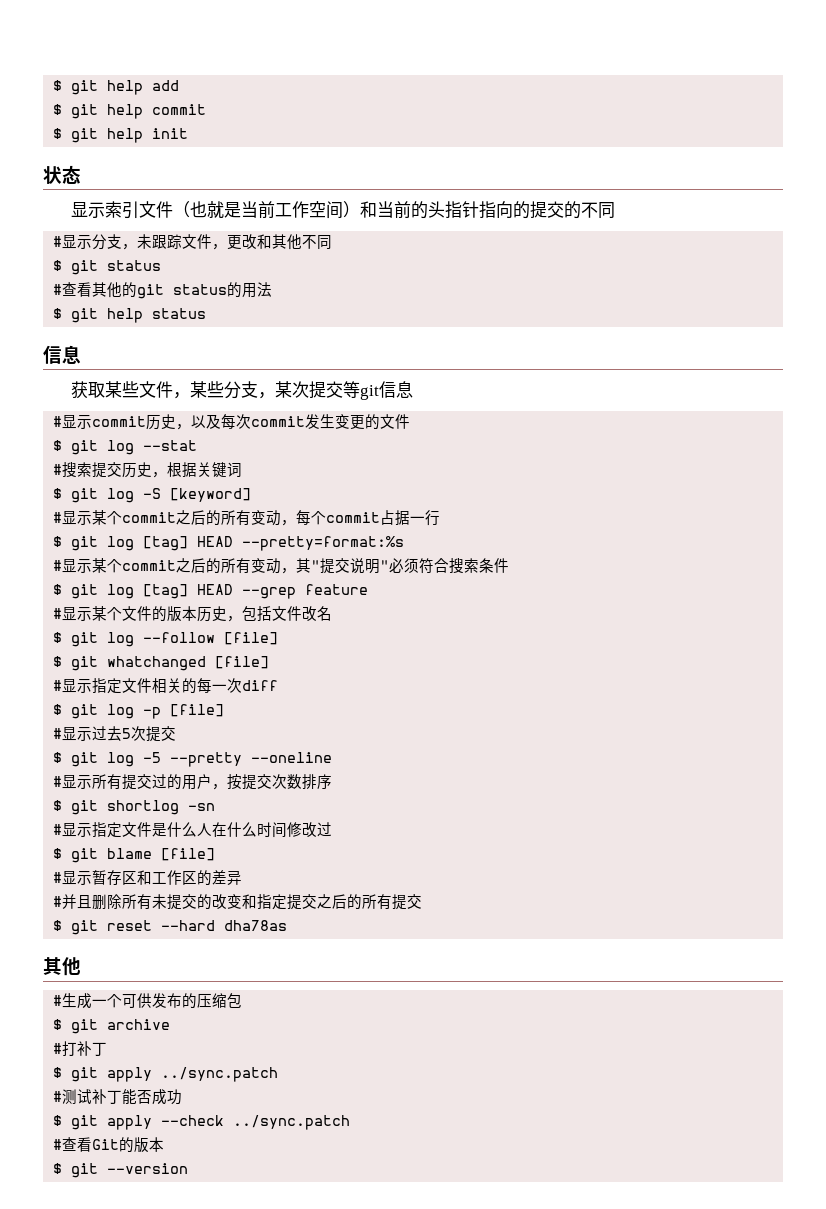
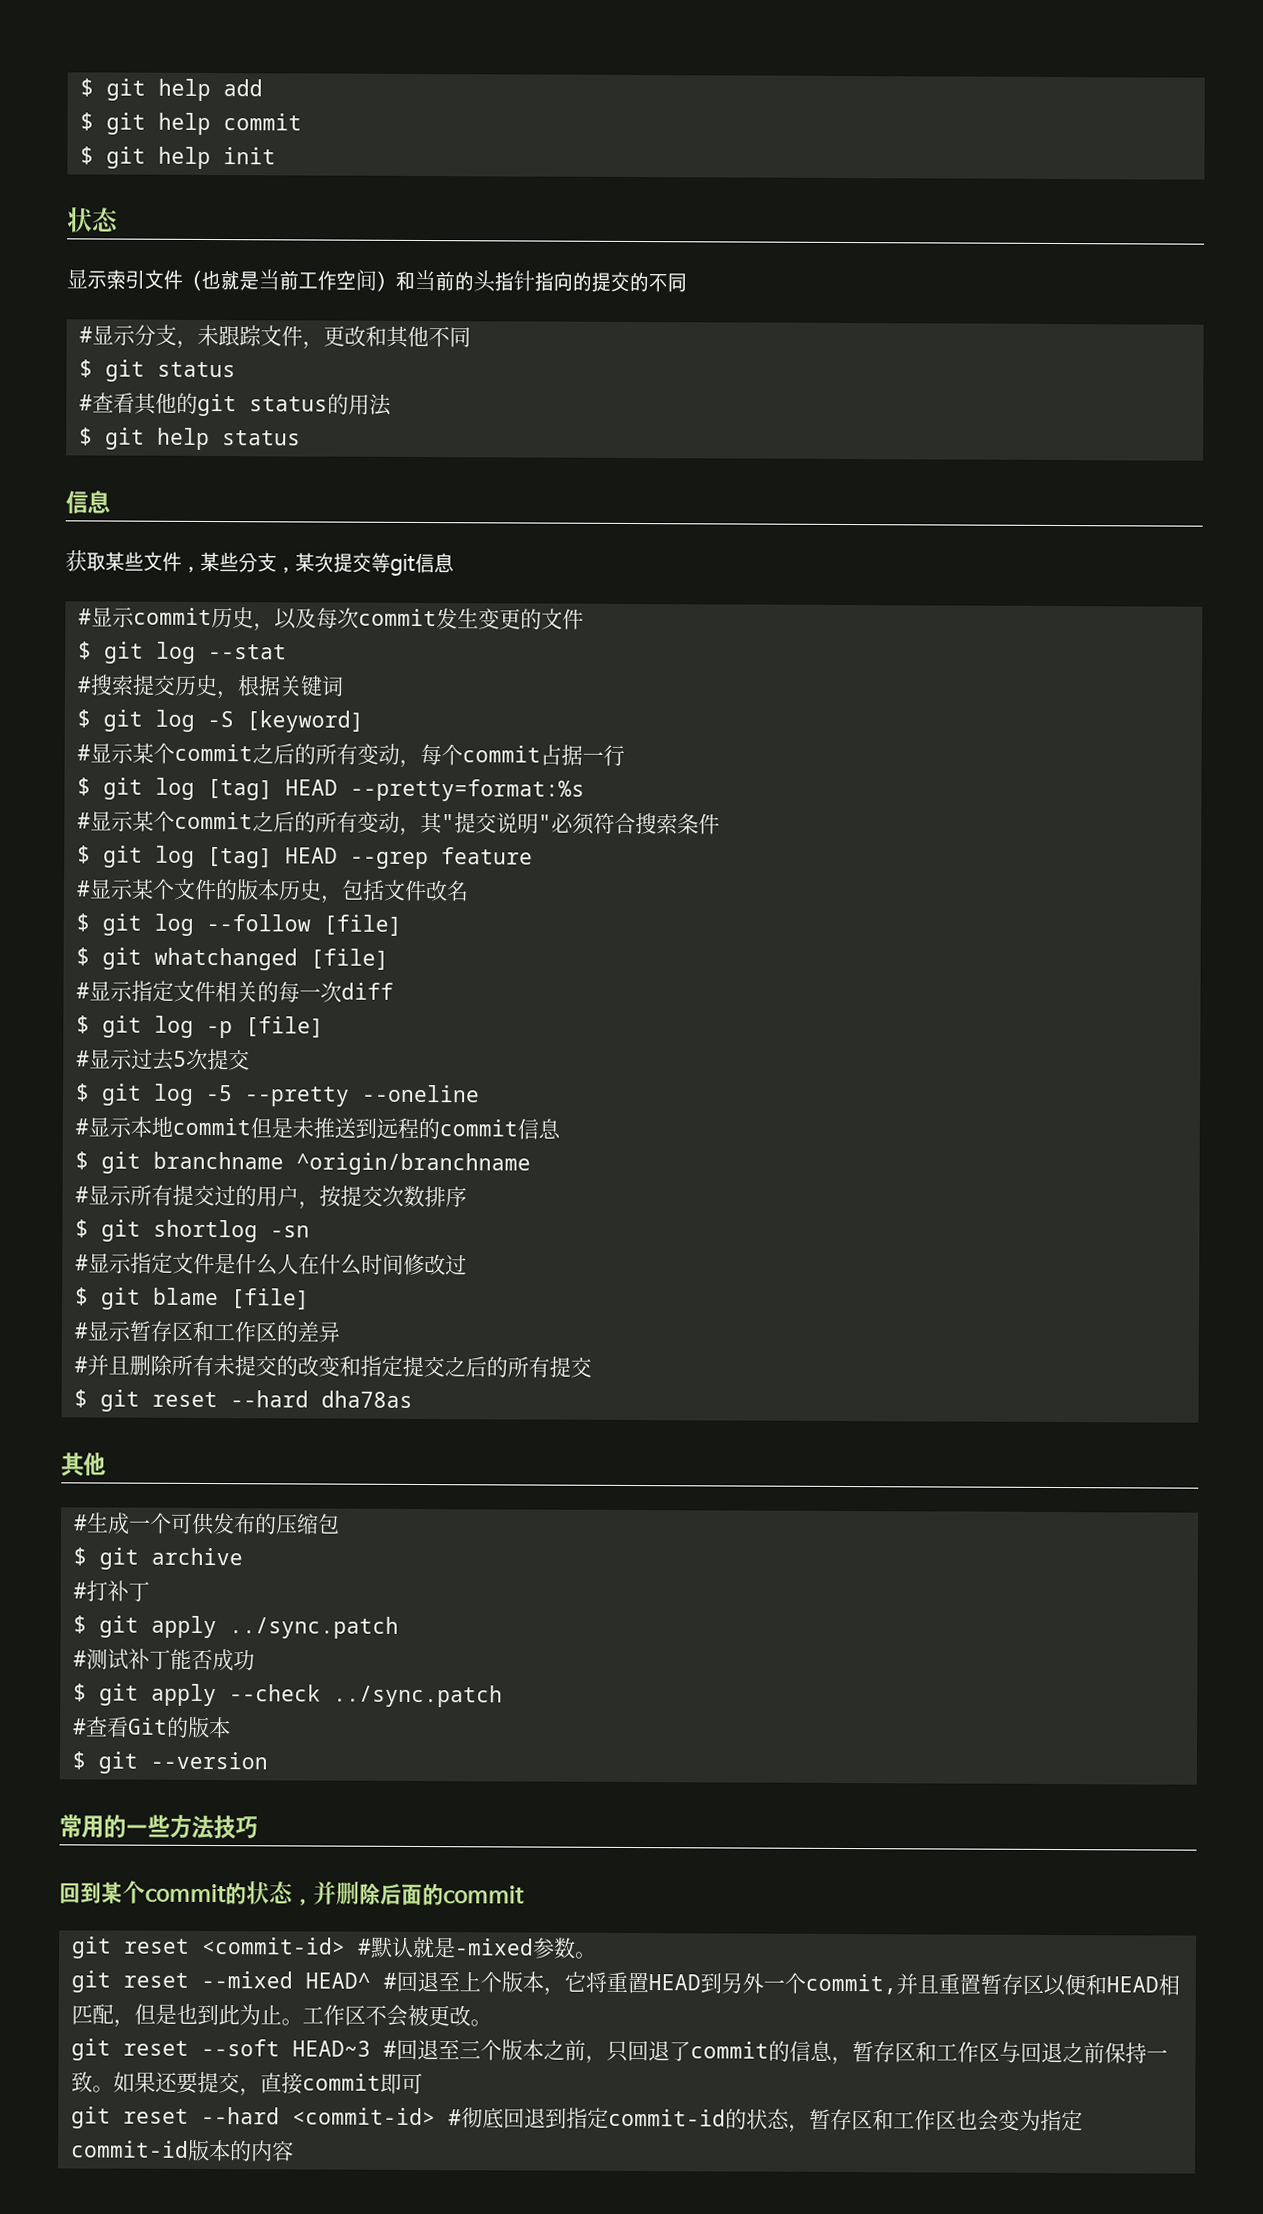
(333, 757) none -> [74,1116,561,1140] [74,1151,531,1176] // #显示本地commit但是未推送到远程的commit信息 // $ git branchname ^origin/branchname
(189, 1168) none -> [59,1814,258,1840] [59,1880,525,1906] [70,1936,597,1959] [70,1970,1180,1997] [70,2003,492,2028] [70,2038,1168,2066] [70,2071,423,2097] [70,2106,1083,2133] [70,2139,294,2162] // 常用的一些方法技巧 // 回到某个commit的状态，并删除后面的commit // git reset <commit-id> #默认就是-mixed参数。 // git reset --mixed HEAD^ #回退至上个版本，它将重置HEAD到另外一个commit,并且重置暂存区以便和HEAD相匹配，但是也到此为止。工作区不会被更改。 // git reset --soft HEAD~3 #回退至三个版本之前，只回退了commit的信息，暂存区和工作区与回退之前保持一致。如果还要提交，直接commit即可 // git reset --hard <commit-id> #彻底回退到指定commit-id的状态，暂存区和工作区也会变为指定commit-id版本的内容

